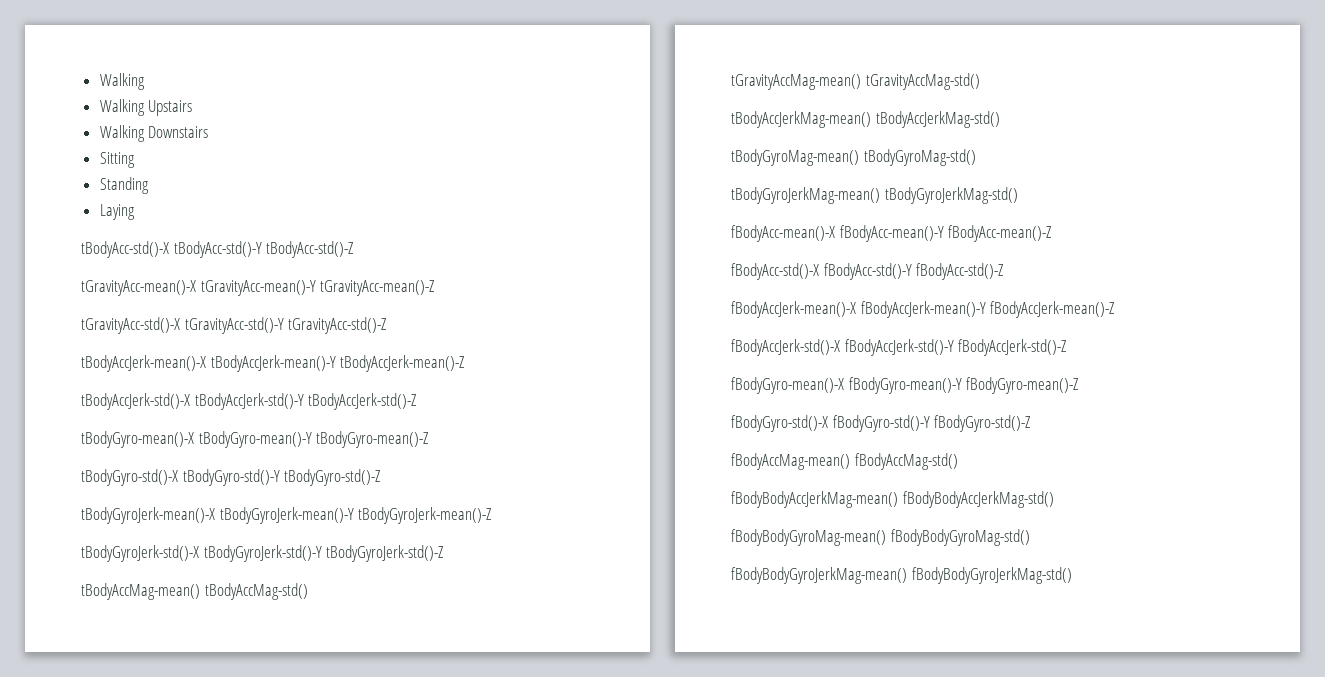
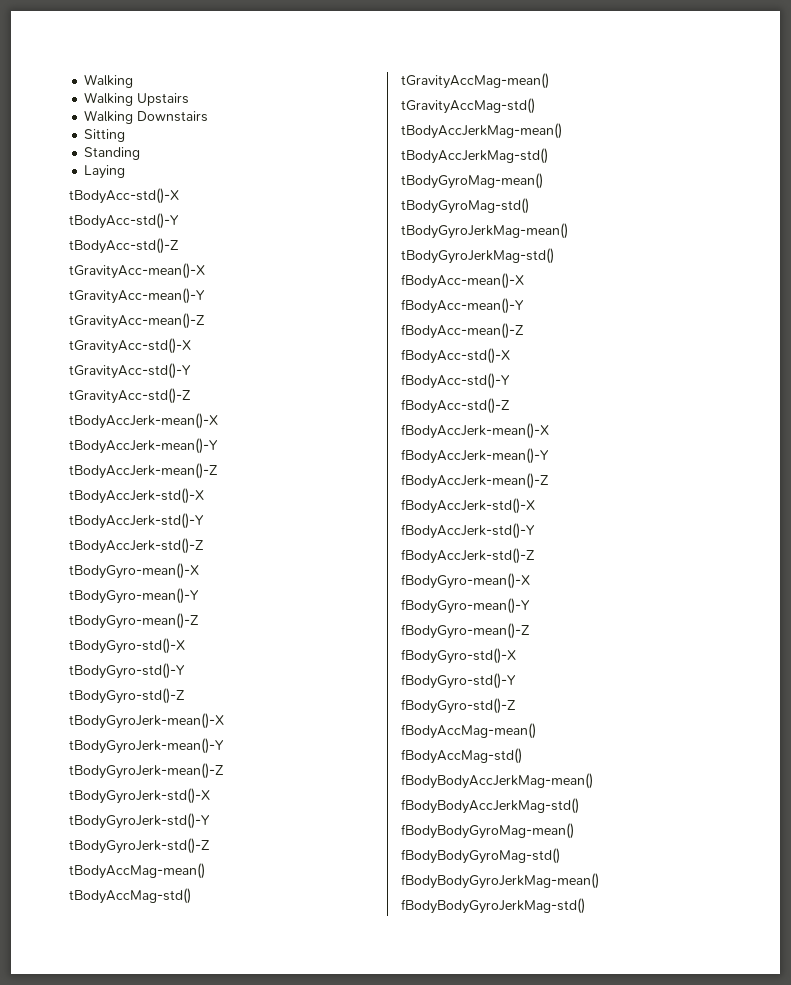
(169, 249) none -> (179, 196) //
(262, 249) none -> (179, 221) //
(196, 288) none -> (205, 271) //
(316, 288) none -> (205, 296) //
(180, 325) none -> (191, 346) //
(284, 325) none -> (191, 371) //
(206, 363) none -> (218, 421) //
(336, 363) none -> (218, 446) //
(190, 401) none -> (204, 496) //
(304, 401) none -> (204, 521) //
(194, 439) none -> (199, 571) //
(312, 439) none -> (199, 596) //
(178, 477) none -> (185, 646) //
(280, 477) none -> (185, 671) //
(215, 515) none -> (224, 721) //
(354, 515) none -> (224, 746) //
(199, 553) none -> (210, 796) //
(322, 553) none -> (210, 821) //
(200, 591) none -> (205, 871) //
(861, 82) none -> (549, 81) //
(871, 119) none -> (562, 131) //
(859, 157) none -> (543, 181) //
(880, 195) none -> (568, 231) //
(835, 233) none -> (524, 281) //
(944, 233) none -> (524, 306) //
(819, 271) none -> (510, 356) //
(912, 271) none -> (510, 381) //
(856, 309) none -> (549, 431) //
(986, 309) none -> (549, 456) //
(840, 347) none -> (535, 506) //
(954, 347) none -> (535, 531) //
(844, 385) none -> (530, 581) //
(962, 385) none -> (530, 606) //
(828, 423) none -> (516, 656) //
(930, 423) none -> (516, 681) //
(850, 461) none -> (536, 731) //
(898, 499) none -> (593, 781) //
(886, 537) none -> (574, 831) //
(907, 575) none -> (599, 881) //

